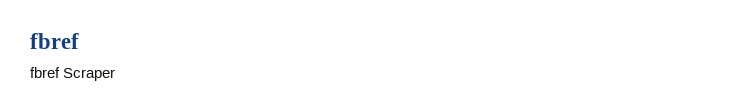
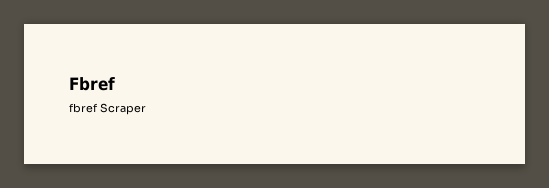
[30,33,79,49] fbref -> [69,77,115,91] Fbref

